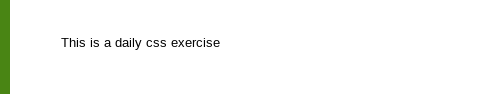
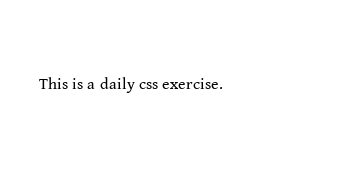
[171,38,220,47] exercise -> [161,78,223,89] exercise.

